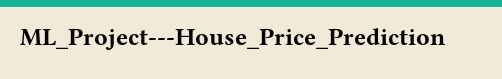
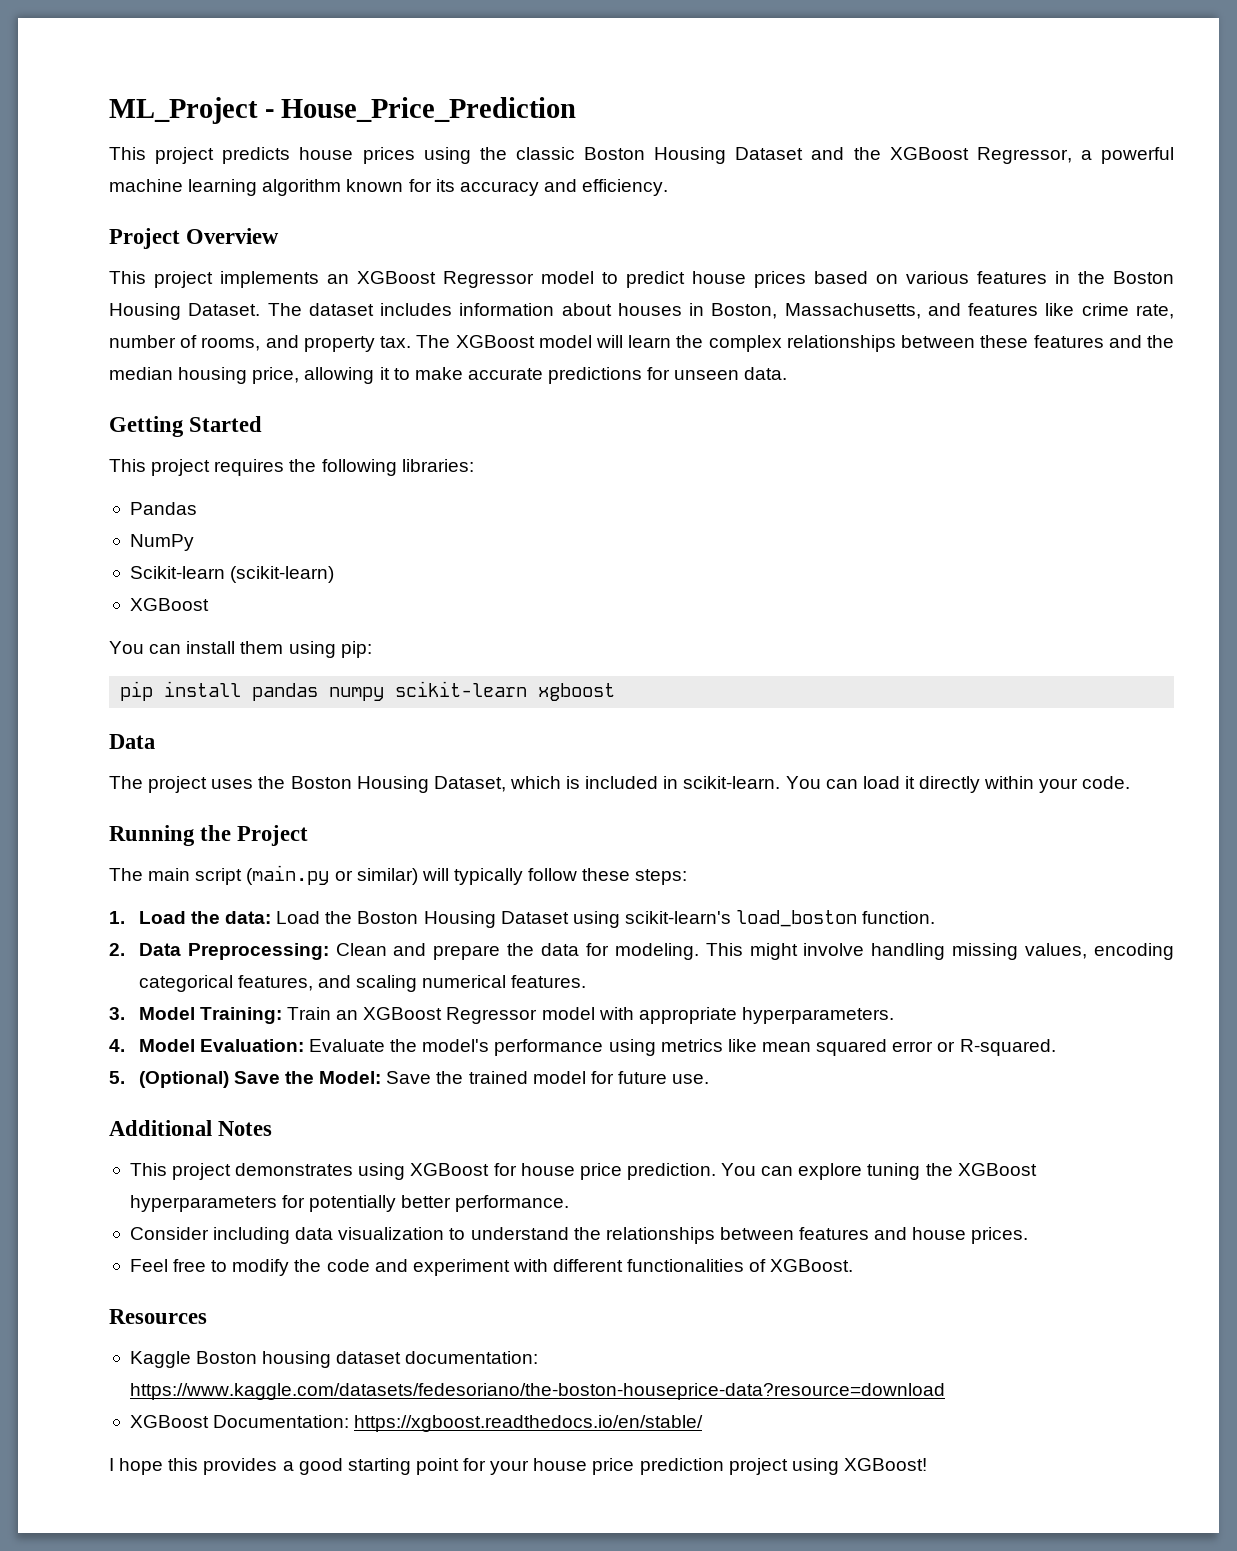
[20,28,446,50] ML_Project---House_Price_Prediction -> [109,97,577,124] [109,147,1174,164] [109,179,669,196] [109,228,280,249] [109,271,1174,288] [109,303,1174,320] [109,335,1174,352] [109,367,788,384] [109,416,263,437] [109,459,474,476] [129,502,197,515] [129,534,194,551] [129,566,335,583] [129,598,209,611] [109,641,372,658] [120,681,616,701] [109,734,155,749] [109,776,1131,793] [109,825,309,846] [109,865,688,885] [109,910,936,928] [109,943,1174,960] [138,975,587,992] [109,1007,894,1024] [109,1039,1056,1056] [109,1071,710,1088] [109,1120,273,1136] [129,1163,1037,1180] [129,1195,570,1212] [129,1227,1029,1244] [129,1259,854,1276] [109,1309,207,1324] [129,1351,539,1368] [129,1383,945,1400] [129,1415,704,1432] [109,1458,927,1475] ML_Project - House_Price_Prediction // This project predicts house prices using the classic Boston Housing Dataset and the XGBoost Regressor, a powerful machine learning algorithm known for its accuracy and efficiency. // Project Overview // This project implements an XGBoost Regressor model to predict house prices based on various features in the Boston Housing Dataset. The dataset includes information about houses in Boston, Massachusetts, and features like crime rate, number of rooms, and property tax. The XGBoost model will learn the complex relationships between these features and the median housing price, allowing it to make accurate predictions for unseen data. // Getting Started // This project requires the following libraries: // Pandas // NumPy // Scikit-learn (scikit-learn) // XGBoost // You can install them using pip: // pip install pandas numpy scikit-learn xgboost // Data // The project uses the Boston Housing Dataset, which is included in scikit-learn. You can load it directly within your code. // Running the Project // The main script (main.py or similar) will typically follow these steps: // 1. Load the data: Load the Boston Housing Dataset using scikit-learn's load_boston function. // 2. Data Preprocessing: Clean and prepare the data for modeling. This might involve handling missing values, encoding categorical features, and scaling numerical features. // 3. Model Training: Train an XGBoost Regressor model with appropriate hyperparameters. // 4. Model Evaluation: Evaluate the model's performance using metrics like mean squared error or R-squared. // 5. (Optional) Save the Model: Save the trained model for future use. // Additional Notes // This project demonstrates using XGBoost for house price prediction. You can explore tuning the XGBoost hyperparameters for potentially better performance. // Consider including data visualization to understand the relationships between features and house prices. // Feel free to modify the code and experiment with different functionalities of XGBoost. // Resources // Kaggle Boston housing dataset documentation: https://www.kaggle.com/datasets/fedesoriano/the-boston-houseprice-data?resource=download // XGBoost Documentation: https://xgboost.readthedocs.io/en/stable/ // I hope this provides a good starting point for your house price prediction project using XGBoost!

